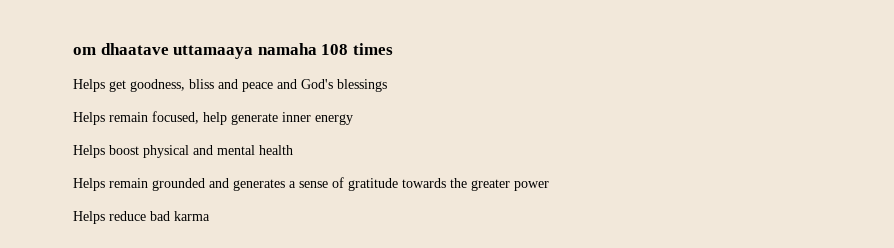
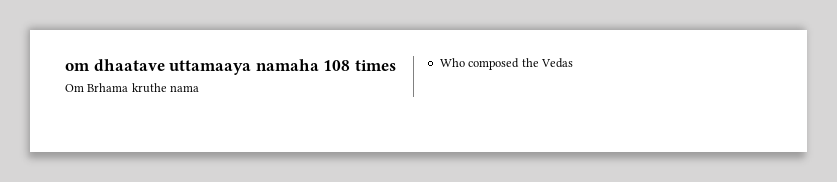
[73,79,387,92] [73,111,353,125] [73,145,293,158] [73,177,549,191] [73,211,210,224] Helps get goodness, bliss and peace and God's blessings // Helps remain focused, help generate inner energy // Helps boost physical and mental health // Helps remain grounded and generates a sense of gratitude towards the greater power // Helps reduce bad karma -> [65,83,200,93] [439,58,573,70] Om Brhama kruthe nama // Who composed the Vedas

